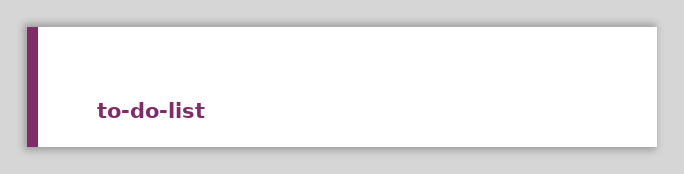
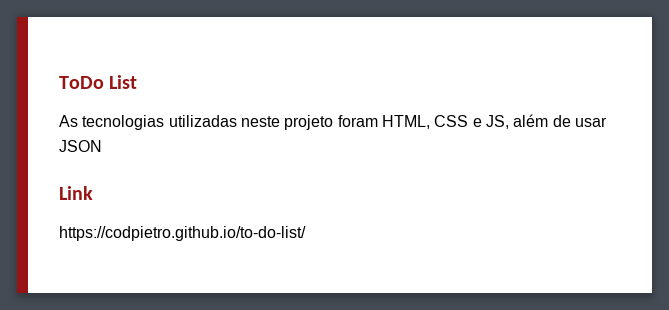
[97,102,205,118] to-do-list -> [59,75,138,89] [59,114,607,130] [59,140,102,152] [59,186,93,200] [59,226,306,241] ToDo List // As tecnologias utilizadas neste projeto foram HTML, CSS e JS, além de usar JSON // Link // https://codpietro.github.io/to-do-list/

